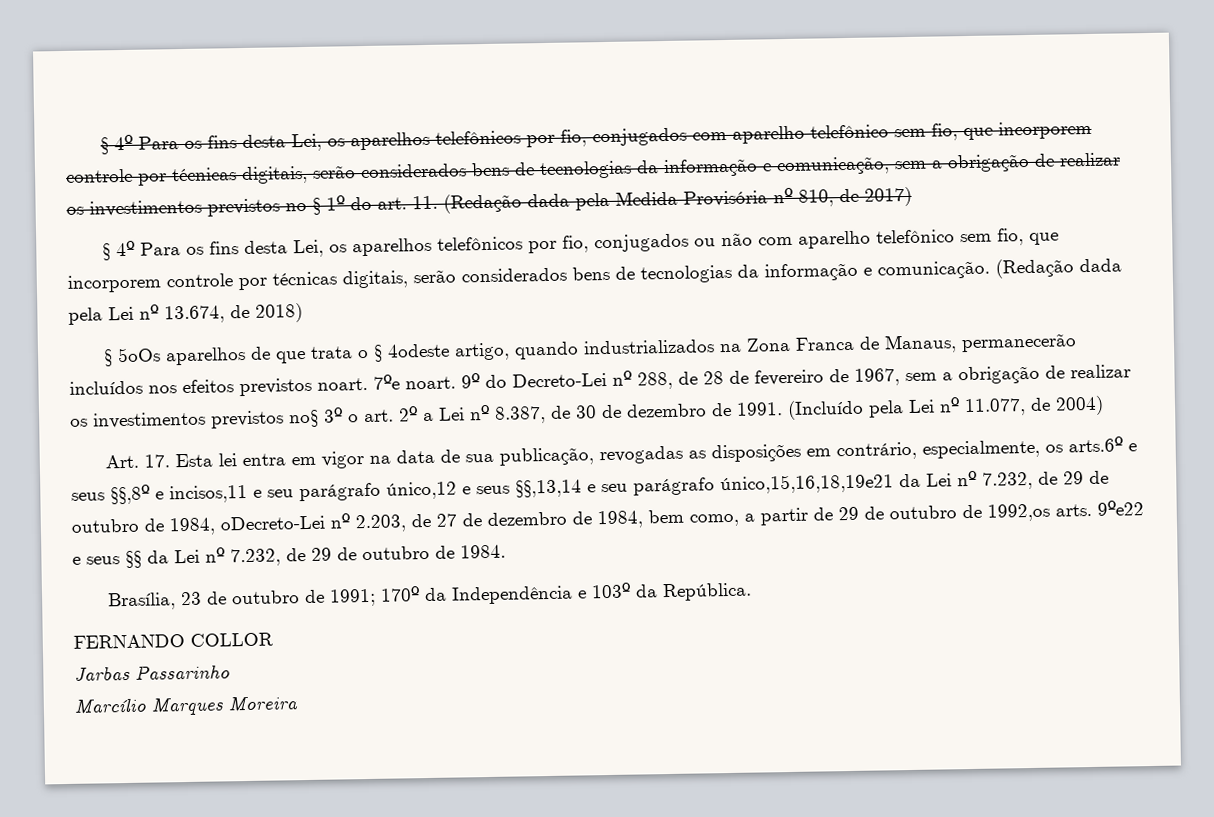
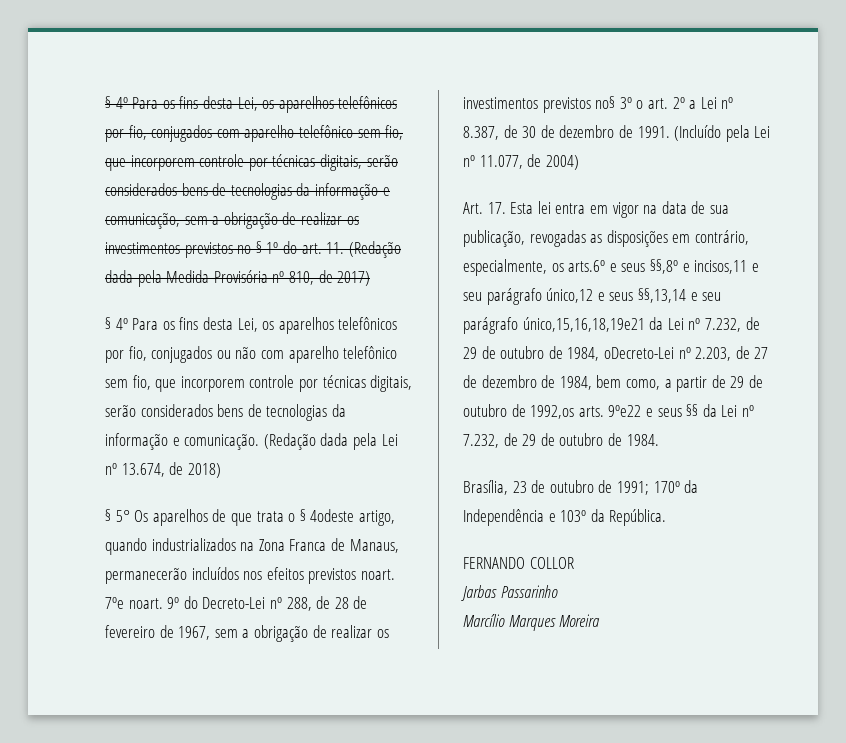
[117,347,162,363] 5oOs -> [115,510,149,522] 5° Os

